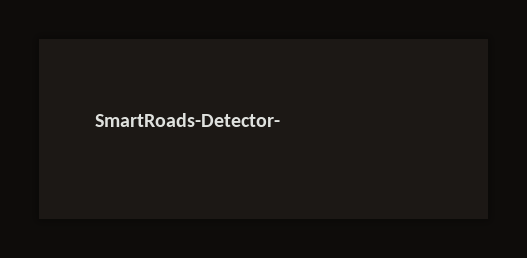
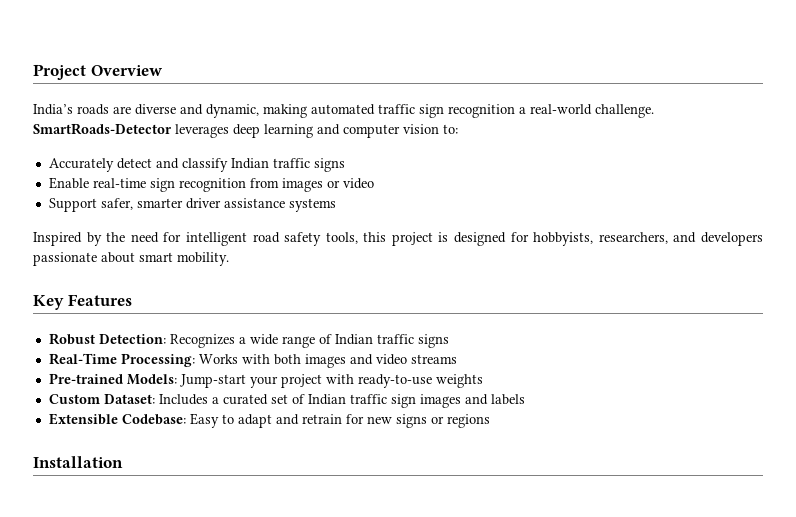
[95,113,280,127] SmartRoads-Detector- -> [33,64,163,80] [33,104,654,118] [33,123,458,138] [48,158,345,172] [48,177,374,192] [48,198,336,212] [33,232,763,246] [33,252,229,266] [33,294,132,310] [48,333,449,348] [48,353,457,368] [48,373,483,388] [48,394,525,408] [48,413,490,428] [33,456,123,468] Project Overview // India’s roads are diverse and dynamic, making automated traffic sign recognition a real-world challenge. SmartRoads-Detector leverages deep learning and computer vision to: // Accurately detect and classify Indian traffic signs // Enable real-time sign recognition from images or video // Support safer, smarter driver assistance systems // Inspired by the need for intelligent road safety tools, this project is designed for hobbyists, researchers, and developers passionate about smart mobility. // Key Features // Robust Detection: Recognizes a wide range of Indian traffic signs // Real-Time Processing: Works with both images and video streams // Pre-trained Models: Jump-start your project with ready-to-use weights // Custom Dataset: Includes a curated set of Indian traffic sign images and labels // Extensible Codebase: Easy to adapt and retrain for new signs or regions // Installation

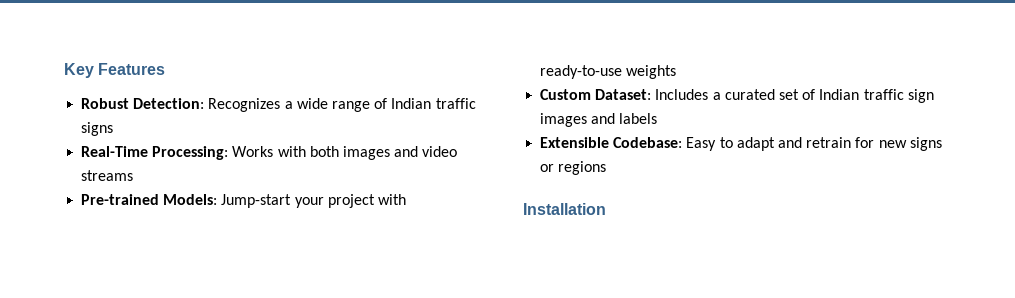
[33,64,163,80] [33,104,654,118] [33,123,458,138] [48,158,345,172] [48,177,374,192] [48,198,336,212] [33,232,763,246] [33,252,229,266] Project Overview // India’s roads are diverse and dynamic, making automated traffic sign recognition a real-world challenge. SmartRoads-Detector leverages deep learning and computer vision to: // Accurately detect and classify Indian traffic signs // Enable real-time sign recognition from images or video // Support safer, smarter driver assistance systems // Inspired by the need for intelligent road safety tools, this project is designed for hobbyists, researchers, and developers passionate about smart mobility. // -> (64, 70) none

